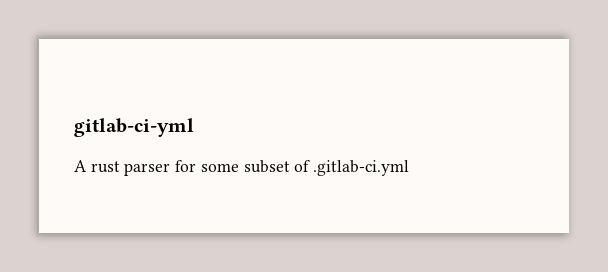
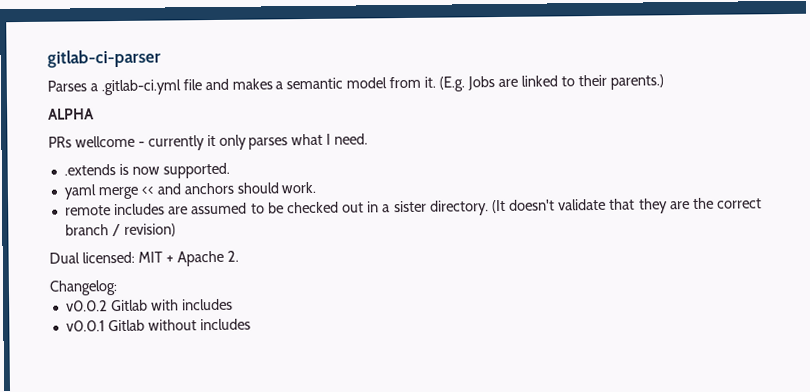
[74,118,194,137] [74,160,410,176] gitlab-ci-yml // A rust parser for some subset of .gitlab-ci.yml -> [47,49,161,68] [47,74,664,96] [48,108,95,120] [48,133,369,151] [63,162,230,179] [63,181,317,200] [64,197,763,216] [64,223,176,237] [49,250,239,267] [49,280,118,296] [65,298,233,312] [65,318,251,332] gitlab-ci-parser // Parses a .gitlab-ci.yml file and makes a semantic model from it. (E.g. Jobs are linked to their parents.) // ALPHA // PRs wellcome - currently it only parses what I need. // .extends is now supported. // yaml merge << and anchors should work. // remote includes are assumed to be checked out in a sister directory. (It doesn't validate that they are the correct branch / revision) // Dual licensed: MIT + Apache 2. // Changelog: // v0.0.2 Gitlab with includes // v0.0.1 Gitlab without includes

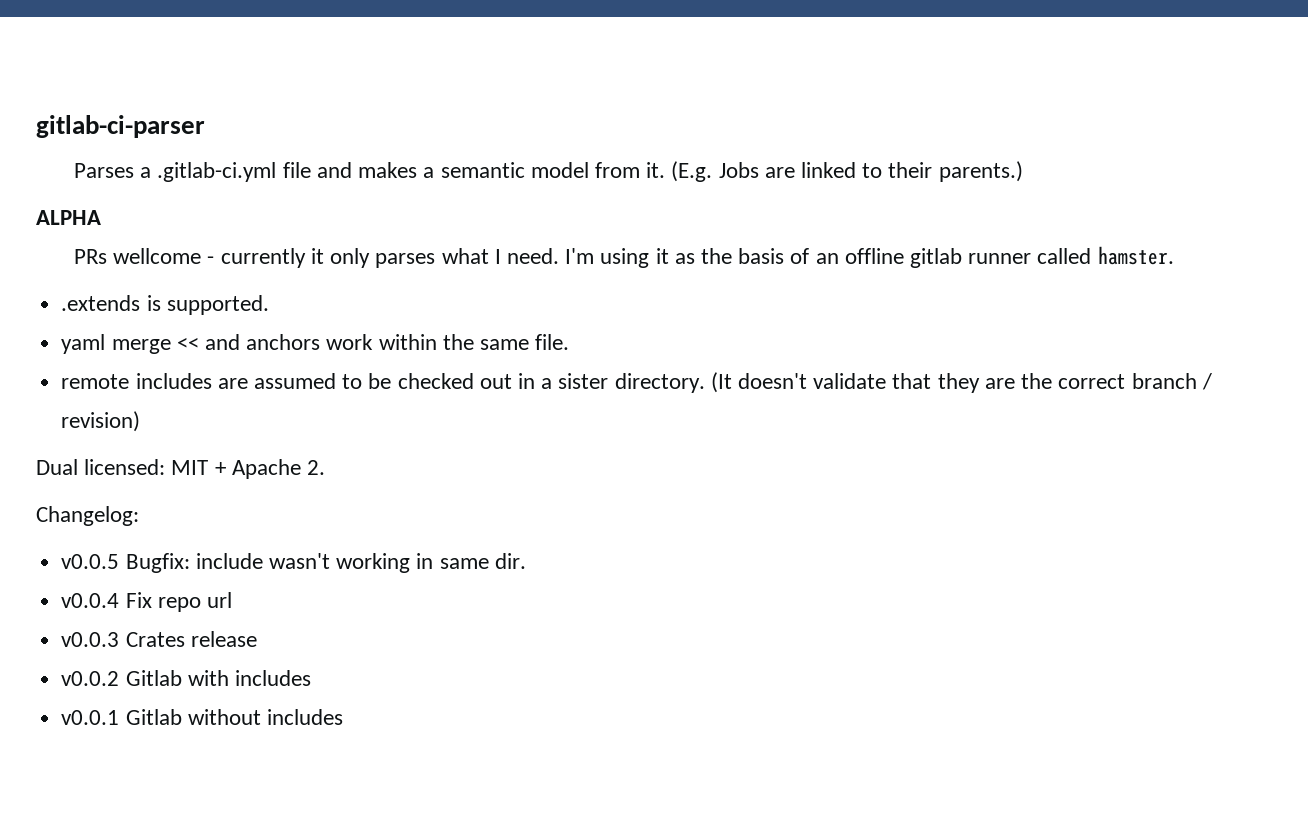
(369, 139) none -> [565,246,1174,268] I'm using it as the basis of an offline gitlab runner called hamster.
[131,166,160,175] now -> (161, 303) none
[236,181,317,194] should work. -> [326,334,570,350] work within the same file.
(118, 288) none -> [61,553,526,573] [61,592,232,612] [61,631,257,647] // v0.0.5 Bugfix: include wasn't working in same dir. // v0.0.4 Fix repo url // v0.0.3 Crates release

